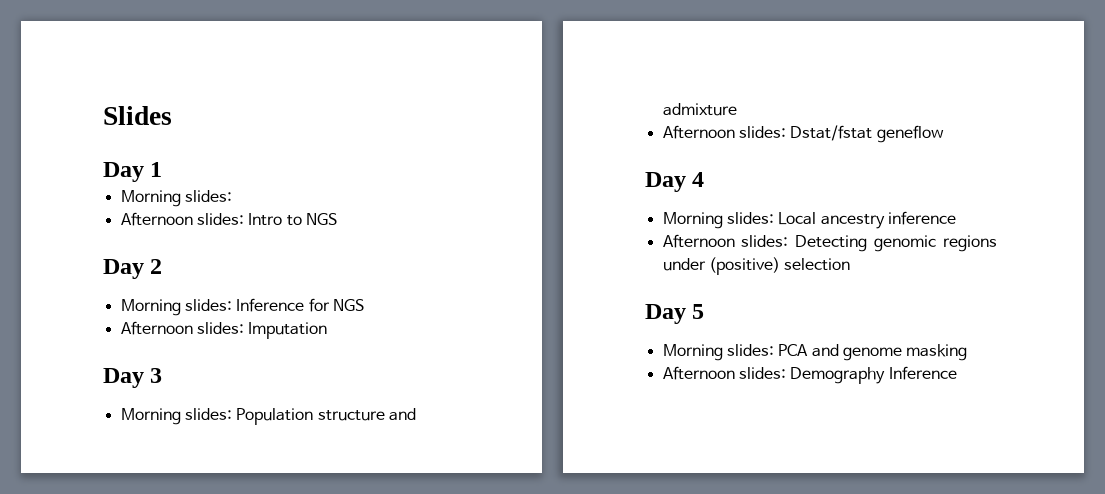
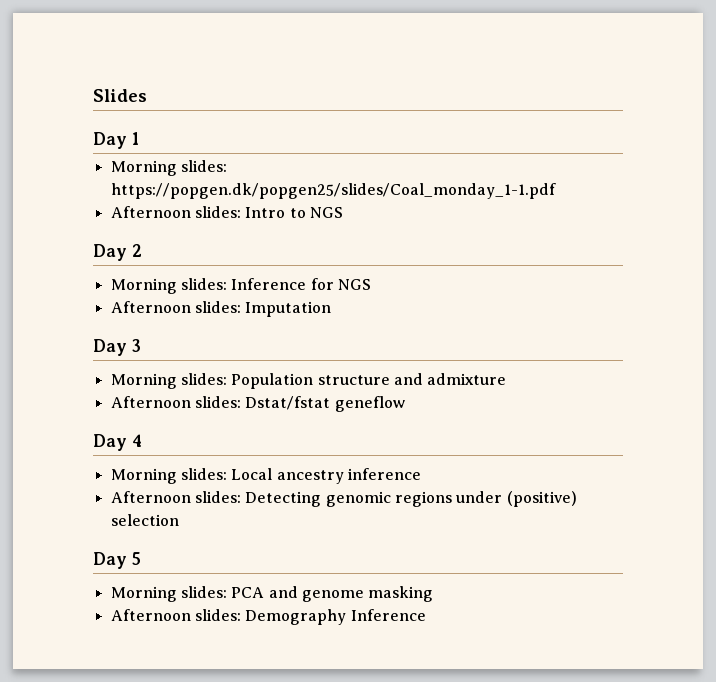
(232, 196) none -> [110,183,556,199] https://popgen.dk/popgen25/slides/Coal_monday_1-1.pdf

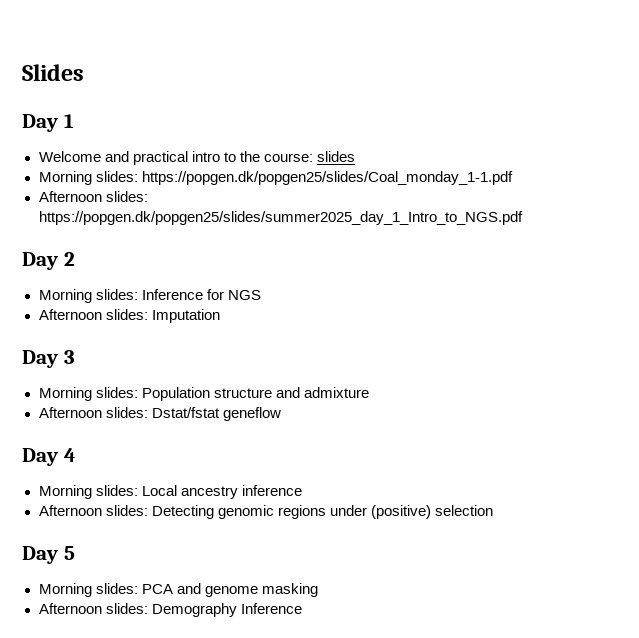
(139, 138) none -> [38,151,355,165] // Welcome and practical intro to the course: slides
[245,207,343,218] Intro to NGS -> [38,211,523,225] https://popgen.dk/popgen25/slides/summer2025_day_1_Intro_to_NGS.pdf

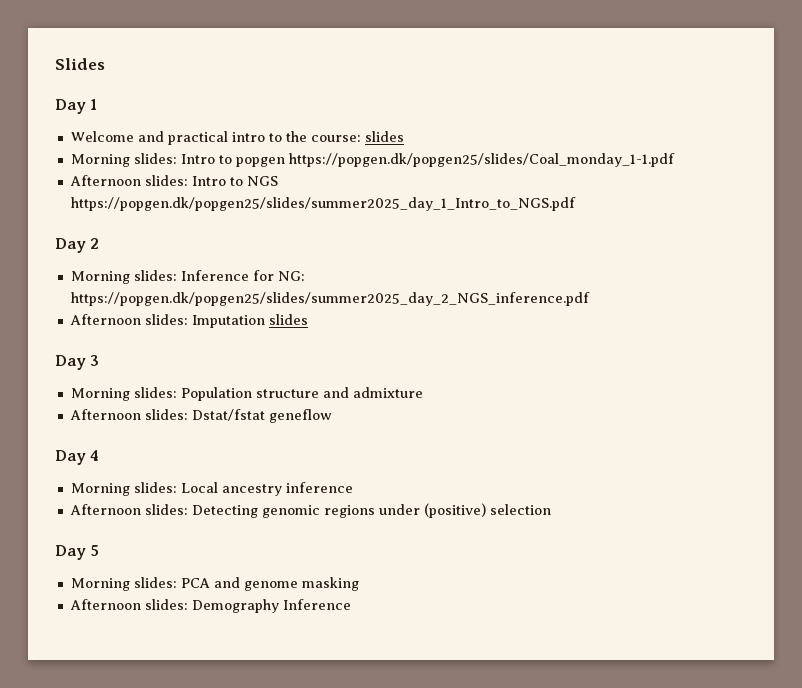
(138, 176) none -> [180,154,285,167] Intro to popgen
(148, 196) none -> [191,176,278,186] Intro to NGS
[227,290,261,300] NGS -> [277,271,305,281] [70,292,590,306] NG: https://popgen.dk/popgen25/slides/summer2025_day_2_NGS_inference.pdf
(220, 316) none -> [268,314,308,325] slides

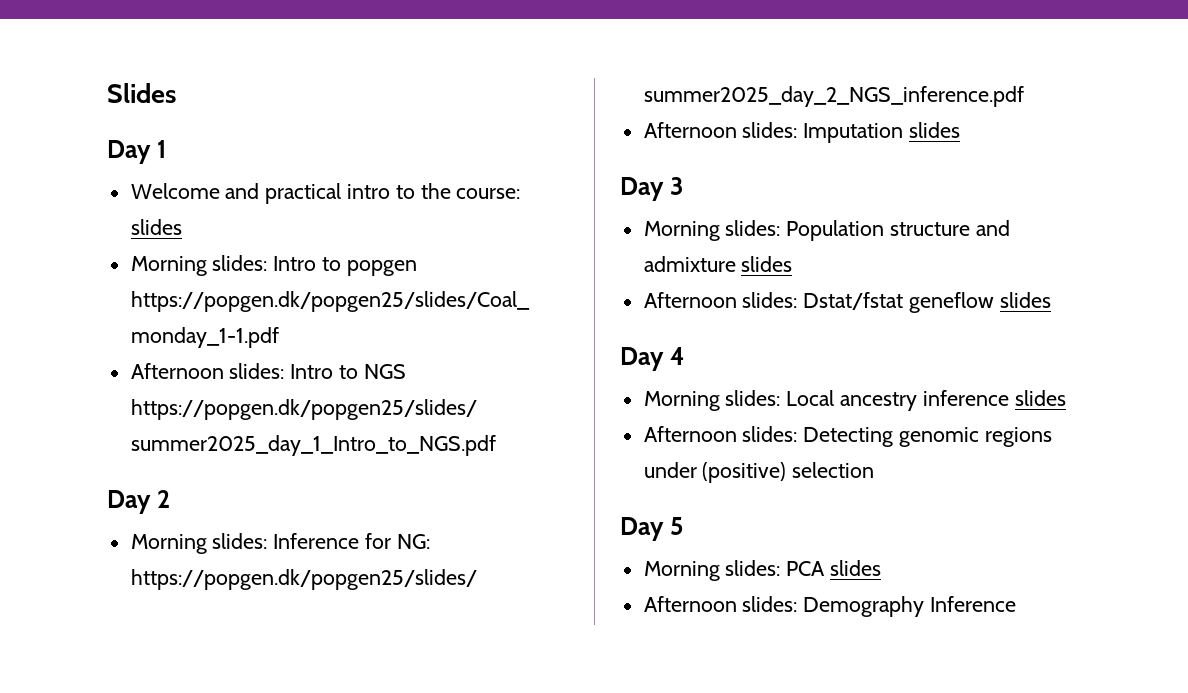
(423, 392) none -> [741,256,793,272] slides
(332, 416) none -> [999,292,1051,308] slides
(353, 487) none -> [1014,390,1066,406] slides
[213,577,359,591] and genome masking -> [830,560,882,576] slides

